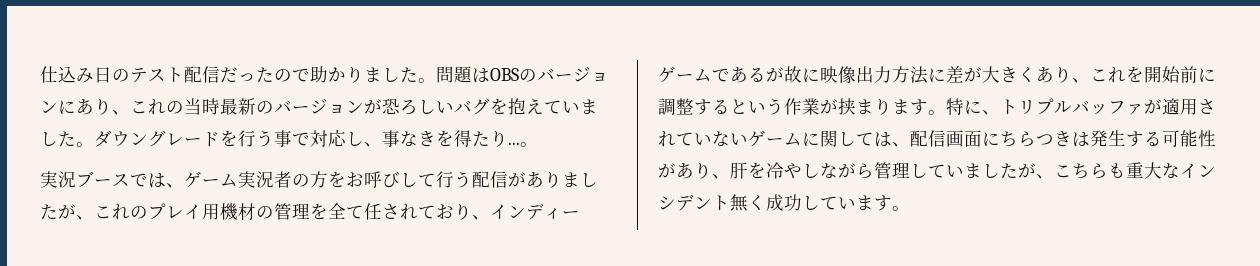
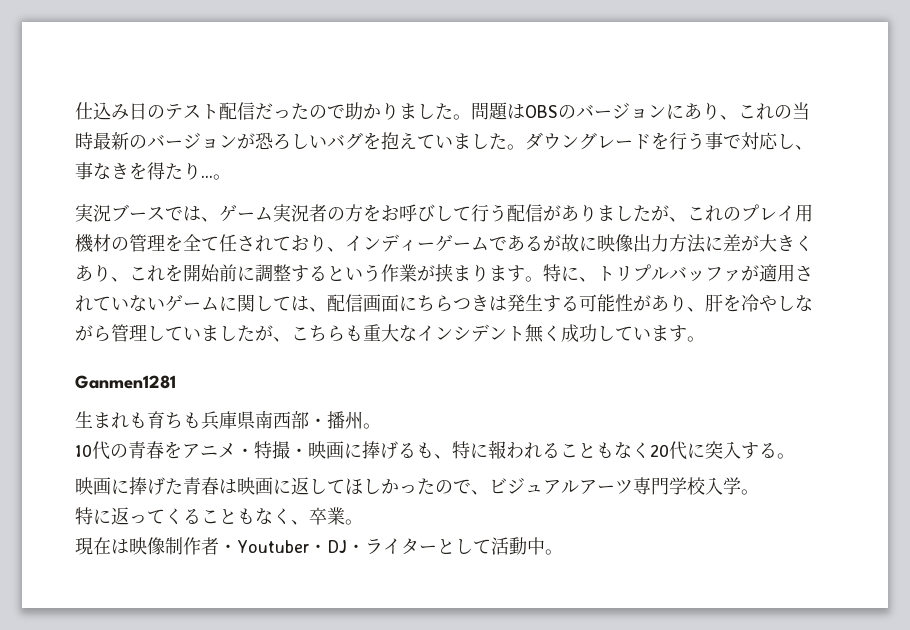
(910, 208) none -> [75,375,176,389] [75,410,381,430] [75,440,795,460] [75,477,759,495] [75,507,363,525] [75,537,563,555] // Ganmen1281 // 生まれも育ちも兵庫県南西部・播州。 // 10代の青春をアニメ・特撮・映画に捧げるも、特に報われることもなく20代に突入する。 // 映画に捧げた青春は映画に返してほしかったので、ビジュアルアーツ専門学校入学。 // 特に返ってくることもなく、卒業。 // 現在は映像制作者・Youtuber・DJ・ライターとして活動中。

